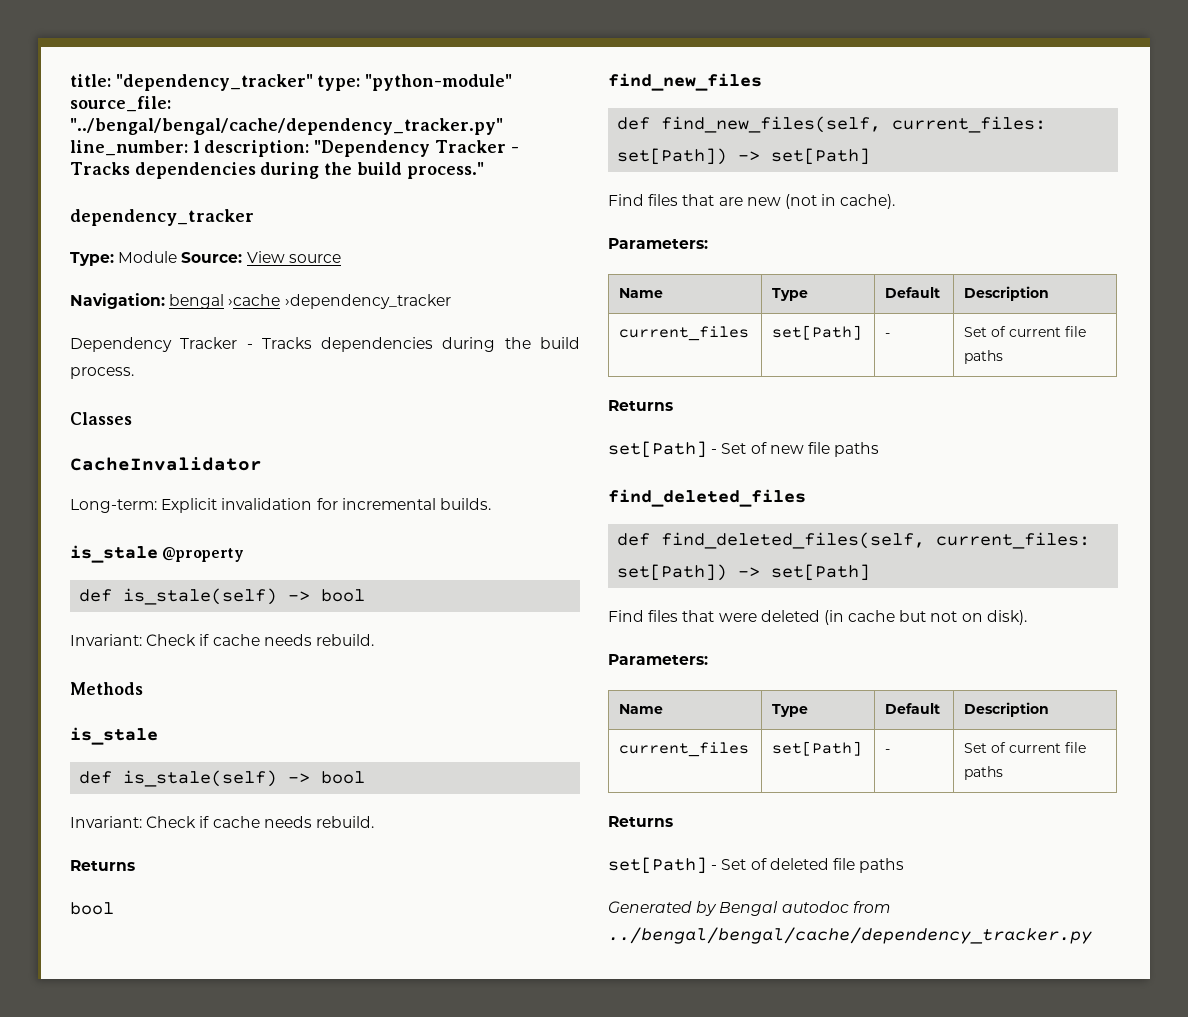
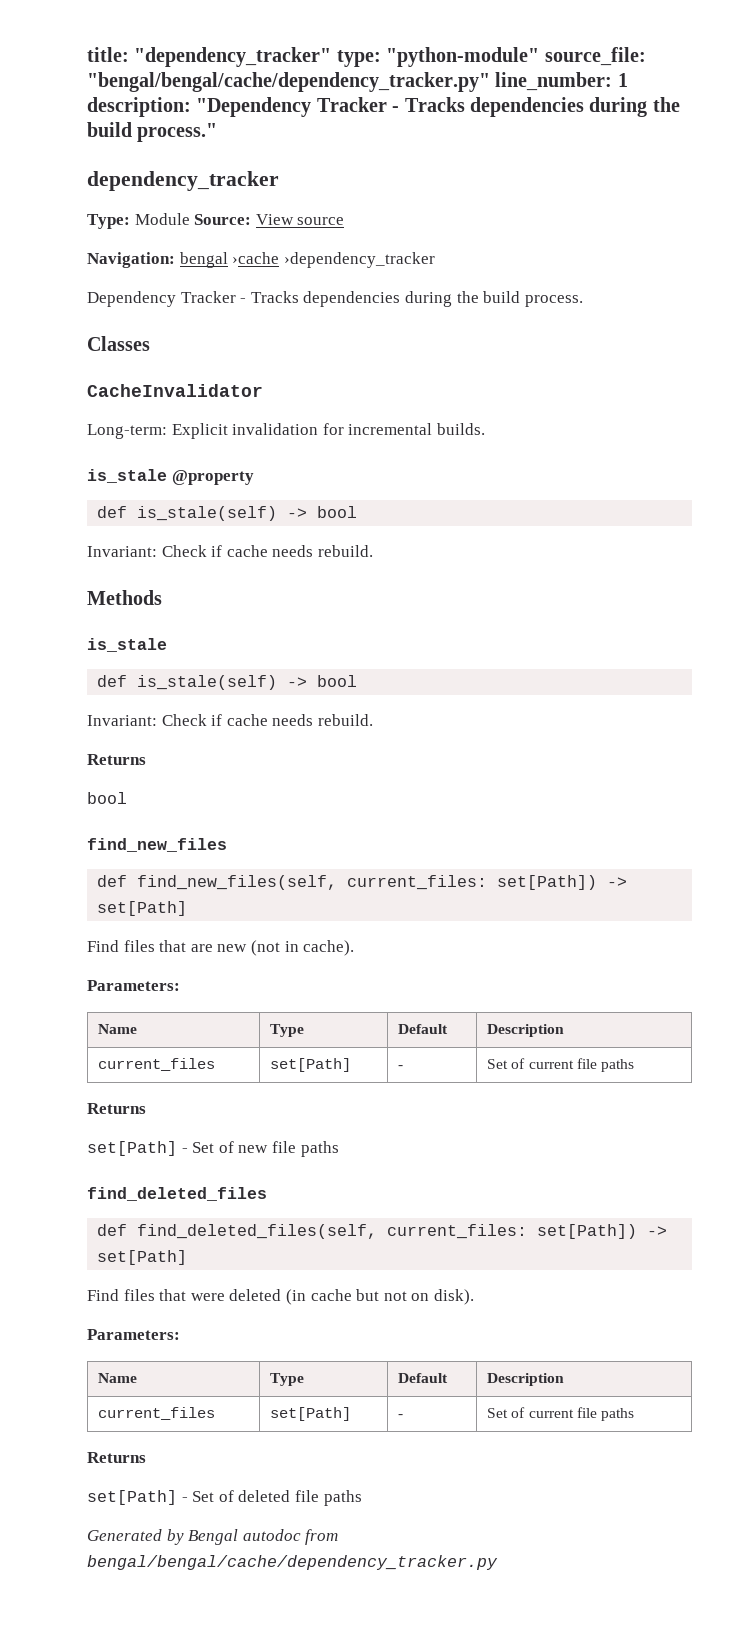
[70,118,503,135] "../bengal/bengal/cache/dependency_tracker.py" -> [87,72,490,92] "bengal/bengal/cache/dependency_tracker.py"
[608,927,1092,944] ../bengal/bengal/cache/dependency_tracker.py -> [87,1555,498,1570] bengal/bengal/cache/dependency_tracker.py

